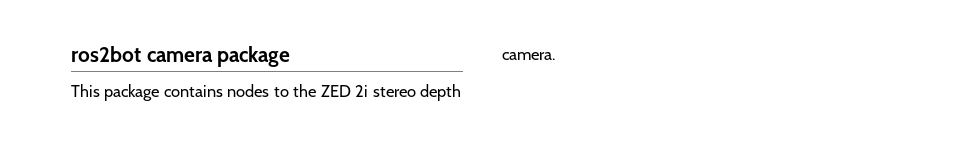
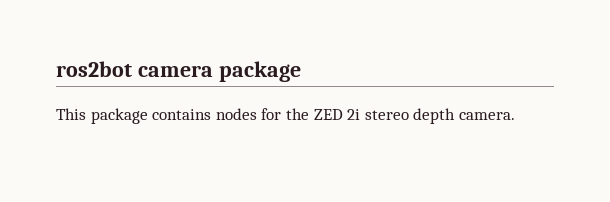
[273,87,289,97] to -> [261,108,282,120] for

